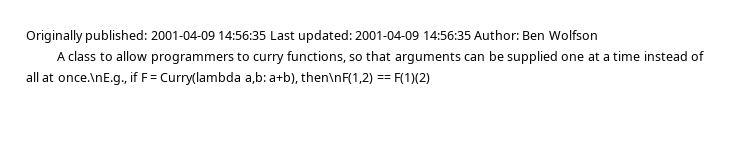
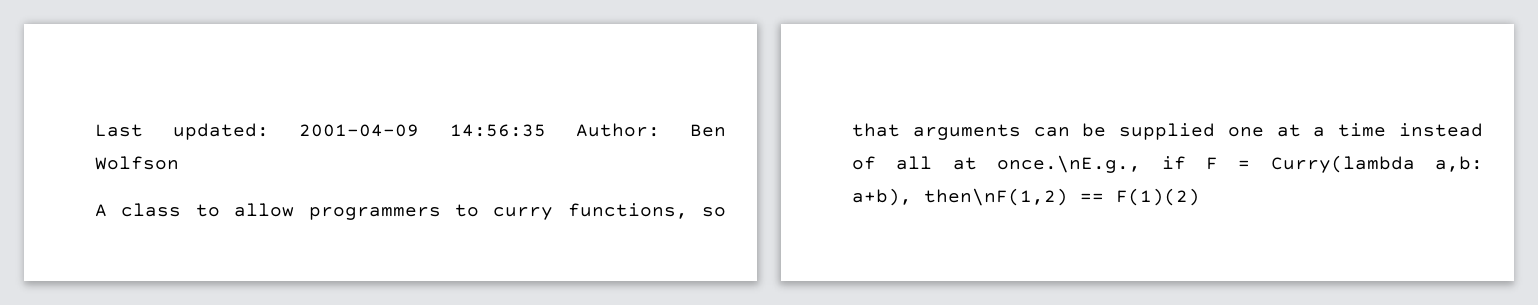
[26,30,267,43] Originally published: 2001-04-09 14:56:35 -> (95, 130) none

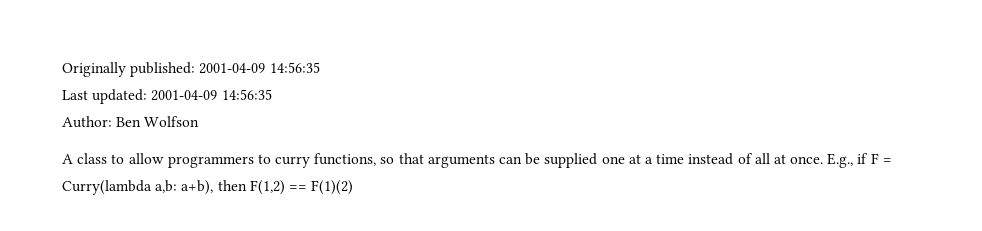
(95, 130) none -> [62,62,320,77] Originally published: 2001-04-09 14:56:35 //
(546, 130) none -> (272, 94) //
[997,155,1142,173] once.\nE.g., -> [790,153,854,168] once. E.g.,
[924,188,1068,206] then\nF(1,2) -> [217,180,285,195] then F(1,2)

